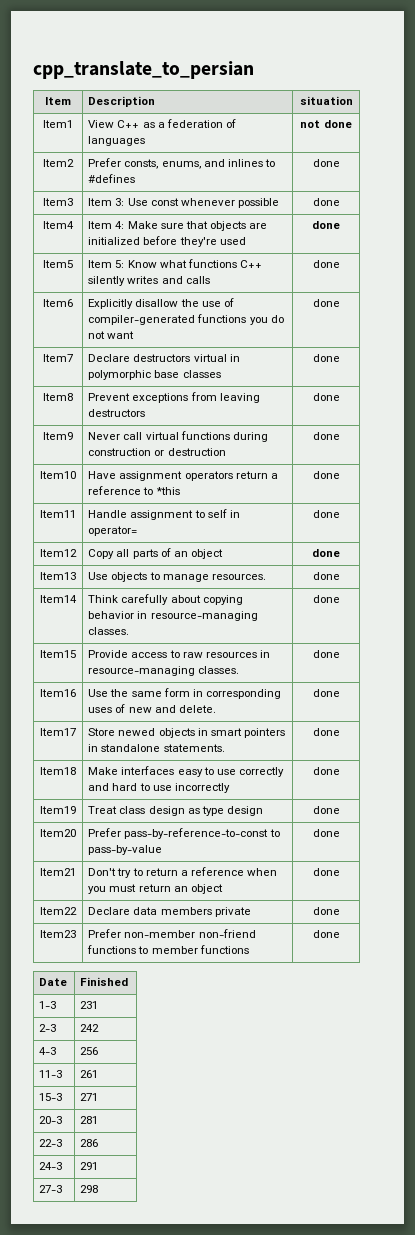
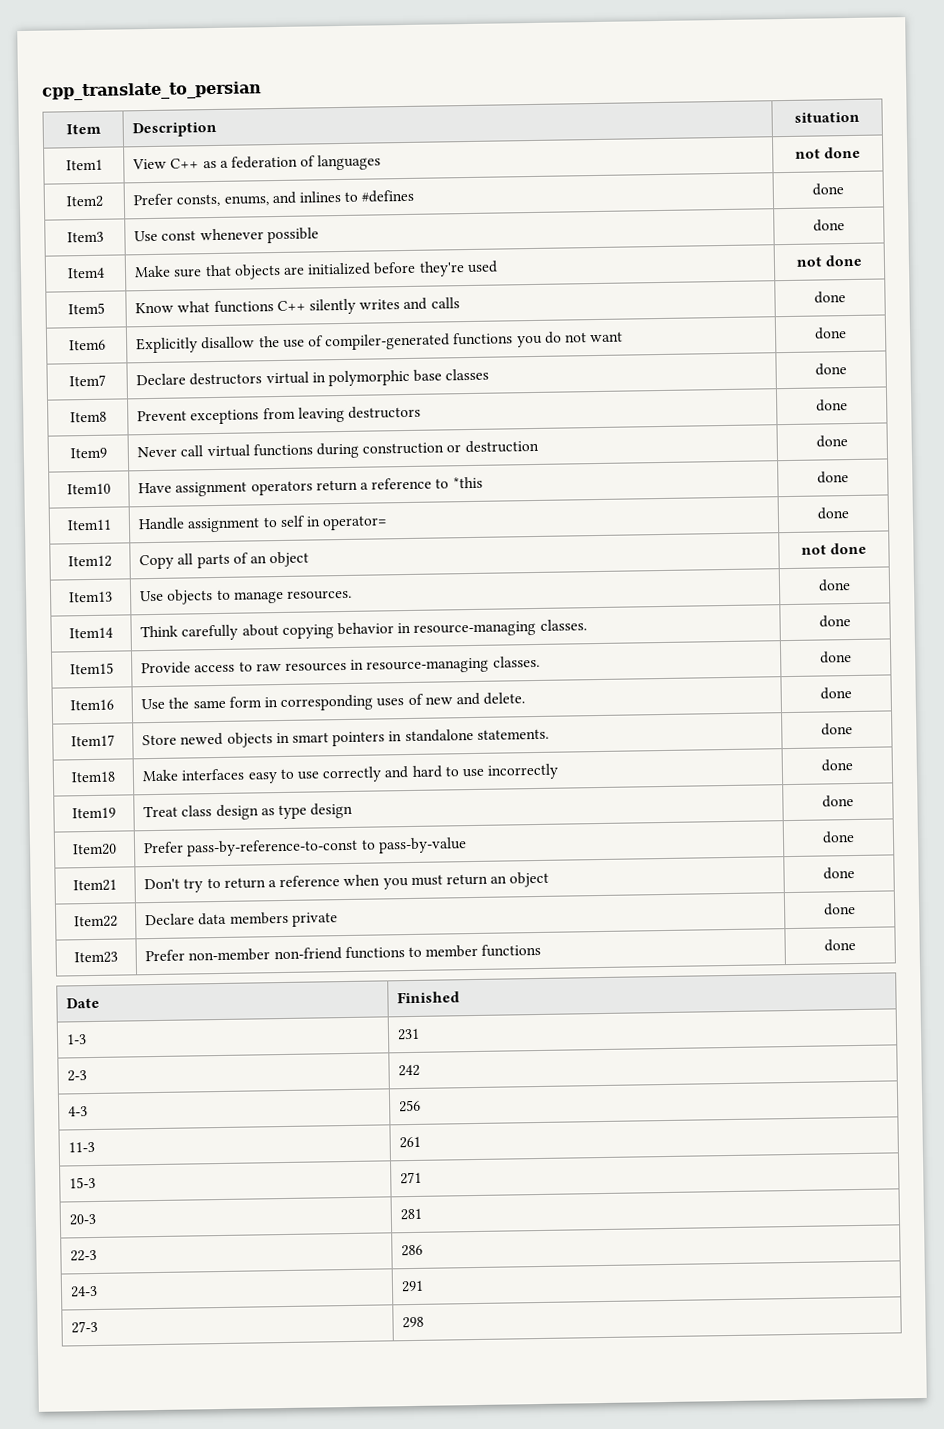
[88,198,125,206] Item 3: -> (104, 237) none
[88,221,125,229] Item 4: -> (105, 273) none
(246, 241) none -> [795,256,823,267] not
[88,260,125,268] Item 5: -> (105, 308) none
(223, 554) none -> [800,544,827,555] not

